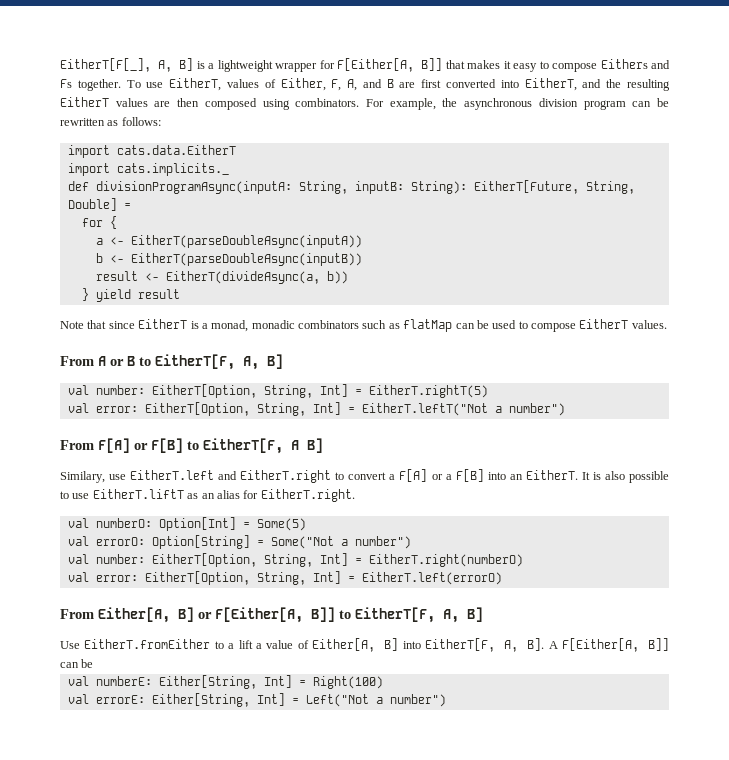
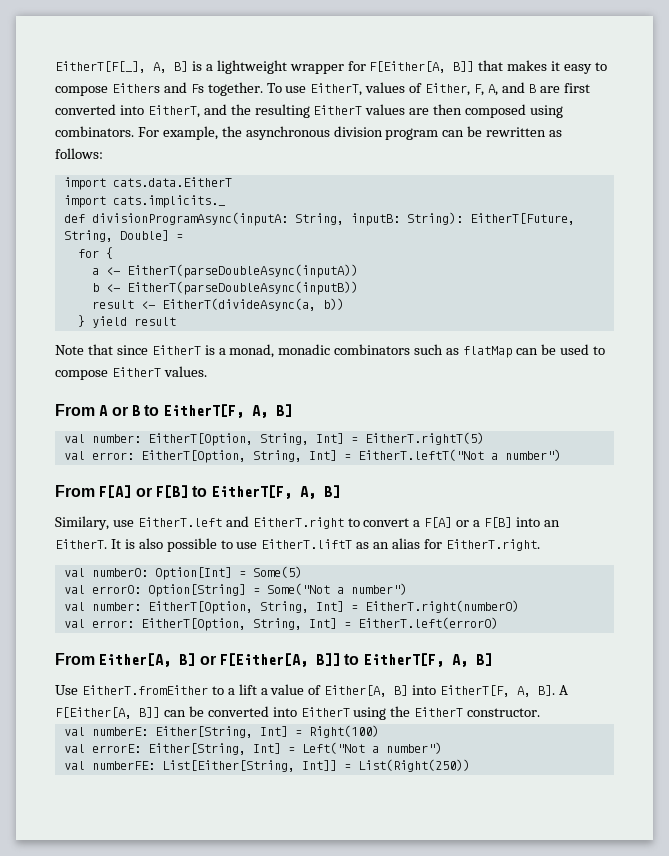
[291,440,299,450] A -> [299,486,316,499] A,
(94, 663) none -> [207,706,541,720] converted into EitherT using the EitherT constructor.
(446, 700) none -> [63,759,470,772] // val numberFE: List[Either[String, Int]] = List(Right(250))

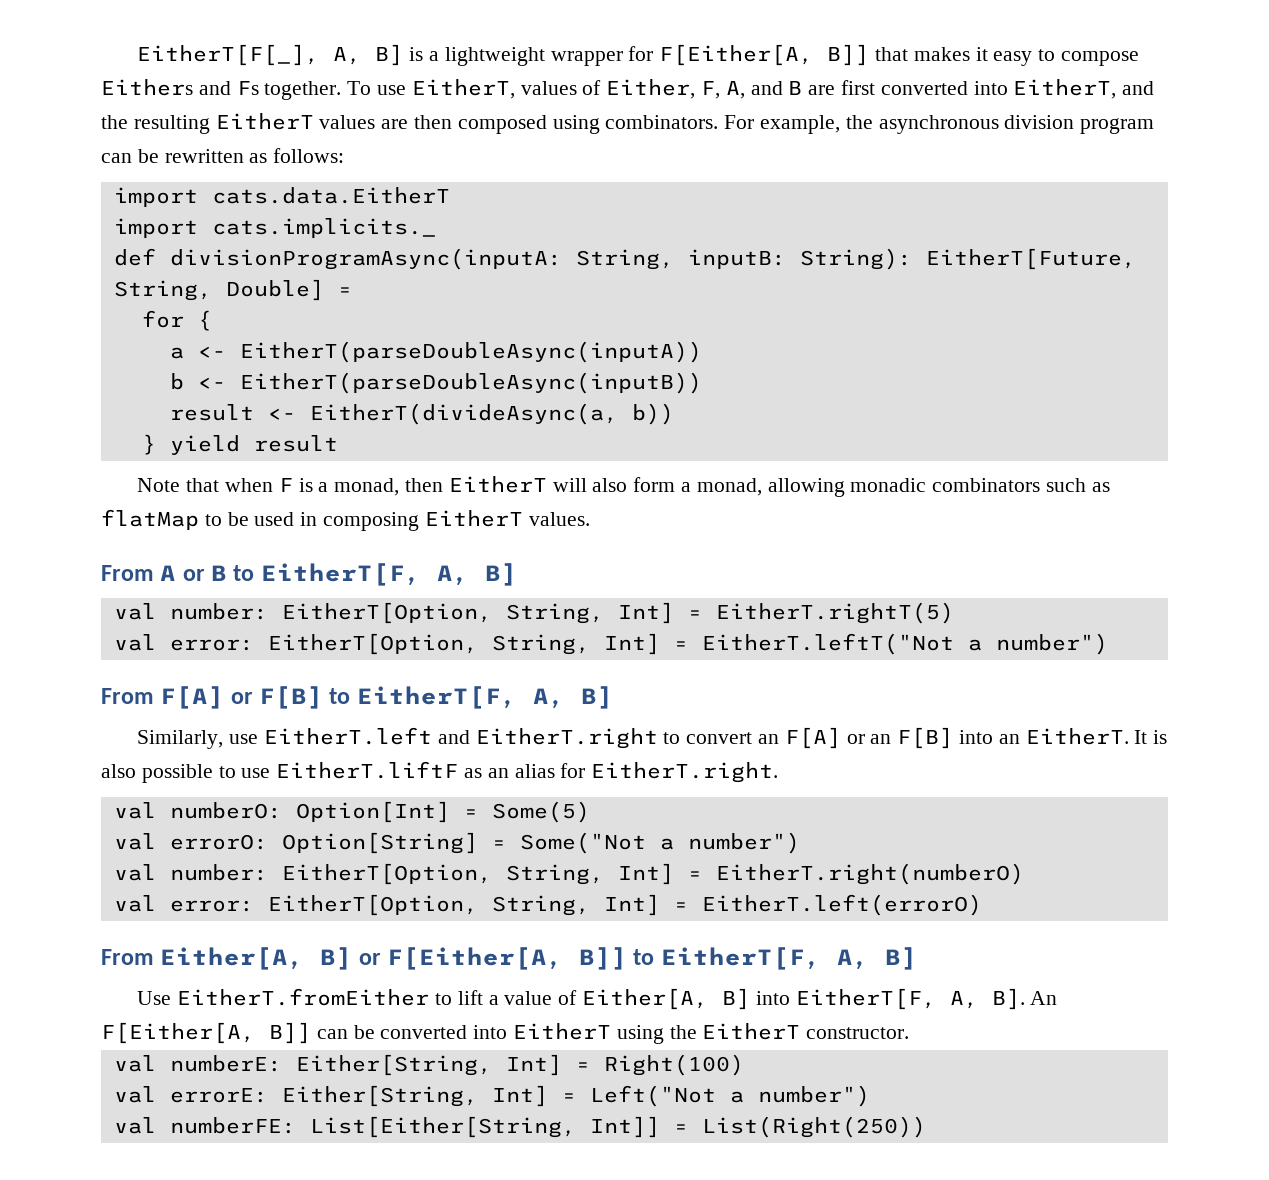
[116,345,201,355] since EitherT -> [225,478,293,492] when F
(275, 351) none -> [405,476,845,497] then EitherT will also form a monad, allowing
[515,348,538,355] can -> [204,514,222,526] to
[592,346,605,355] [55,370,108,380] to compose -> [300,512,420,531] in composing
[55,516,109,530] Similary, -> [137,730,224,749] Similarly,
[413,517,481,528] a F[A] or a -> [758,727,892,749] an F[A] or an
[261,539,353,549] EitherT.liftT -> [276,761,459,779] EitherT.liftF
[227,688,235,695] a -> (453, 999) none
[559,685,569,695] A -> [1030,991,1058,1005] An

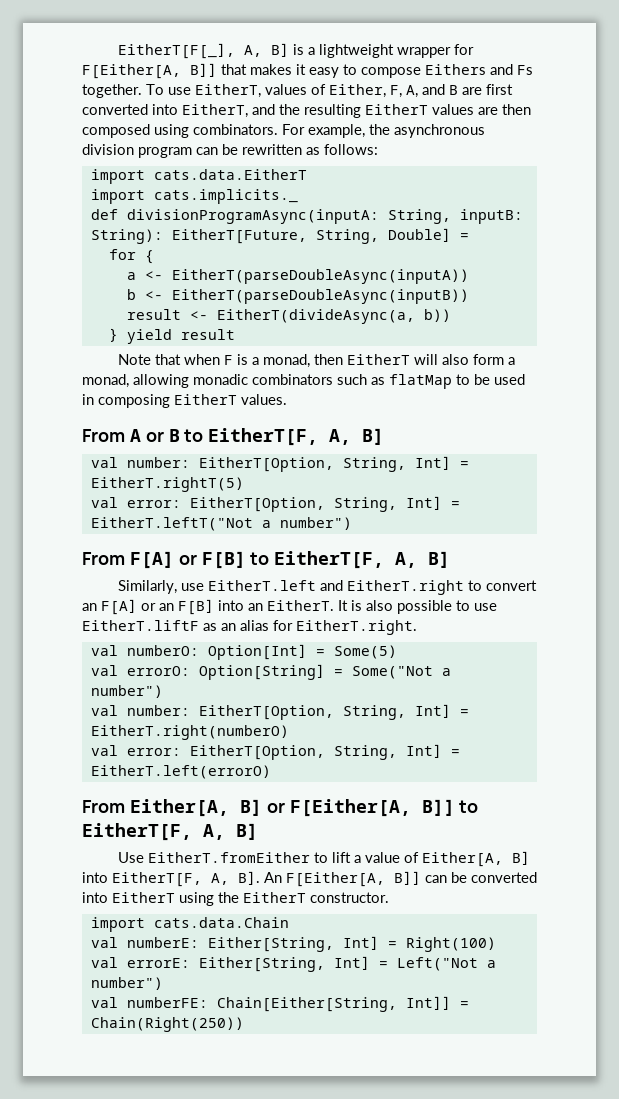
(910, 1033) none -> [90,917,289,932] // import cats.data.Chain
[309,1116,576,1138] List[Either[String, -> [216,997,397,1012] Chain[Either[String,
[701,1116,926,1138] List(Right(250)) -> [90,1017,244,1032] Chain(Right(250))

